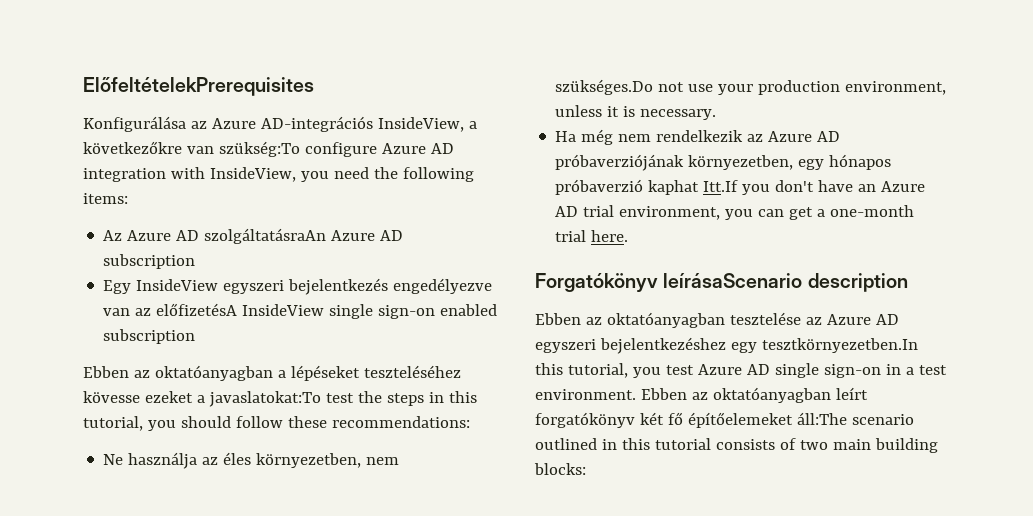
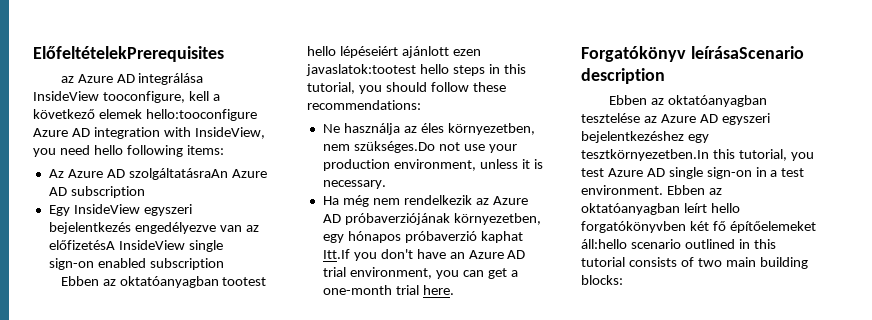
[83,116,477,132] [83,141,377,157] Konfigurálása az Azure AD-integrációs InsideView, a következőkre van szükség:To configure -> [60,73,204,85] [33,91,220,103] [33,109,257,121] az Azure AD integrálása InsideView tooconfigure, kell a következő elemek hello:tooconfigure
[373,167,398,179] the -> [93,145,123,155] hello
[277,365,461,381] [83,391,382,407] a lépéseket teszteléséhez kövesse ezeket a javaslatokat:To test the -> [222,277,267,286] [307,46,481,58] [306,64,449,76] tootest hello lépéseiért ajánlott ezen javaslatok:tootest hello
[535,412,635,428] forgatókönyv -> [710,203,740,213] [581,221,686,233] hello forgatókönyvben
[796,412,847,425] áll:The -> [581,239,627,249] áll:hello

